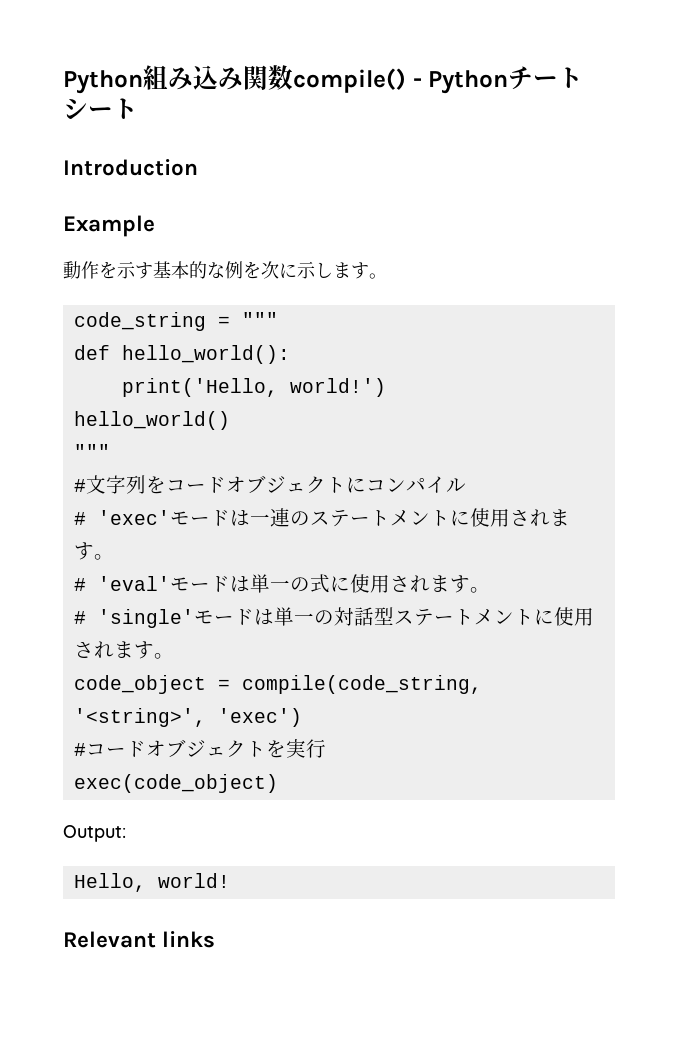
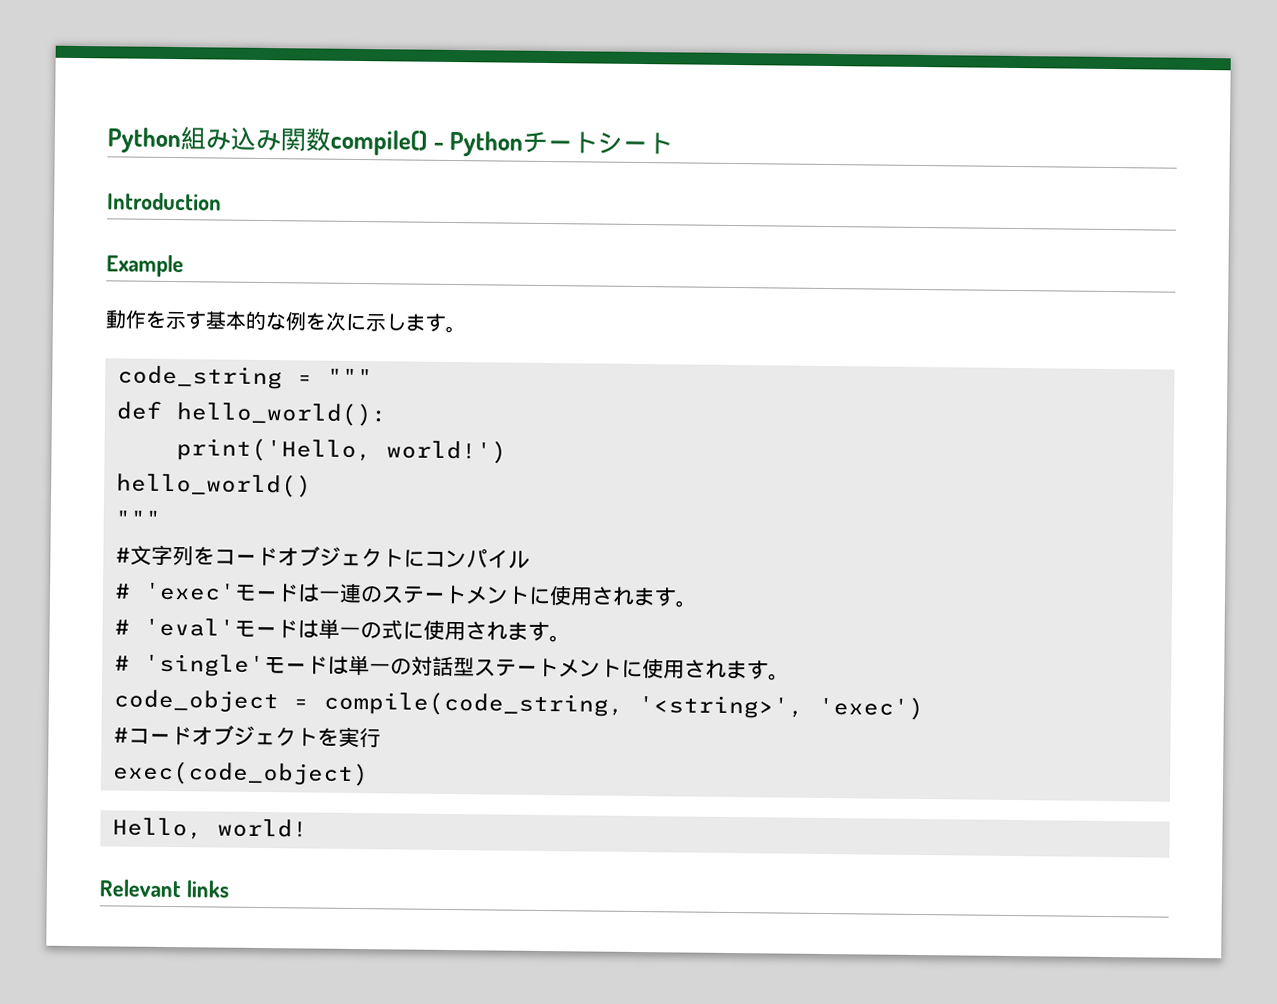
[63,825,126,842] // Output: -> (369, 773) none

